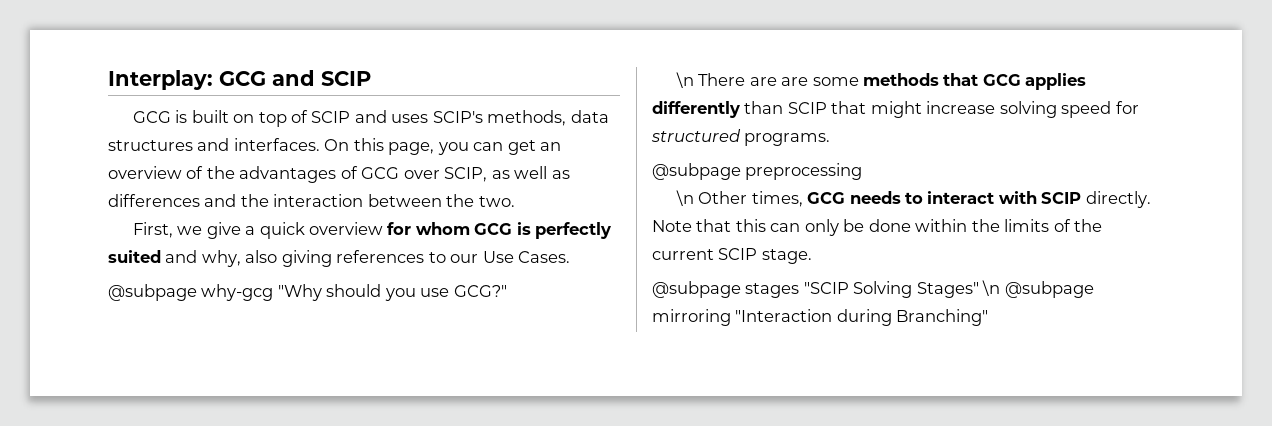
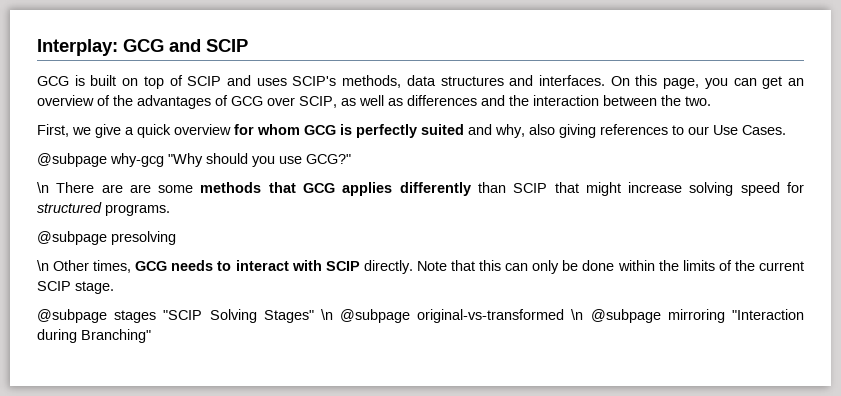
[745,163,863,180] preprocessing -> [111,231,176,245] presolving
(1094, 289) none -> [417,309,661,323] original-vs-transformed \n @subpage

